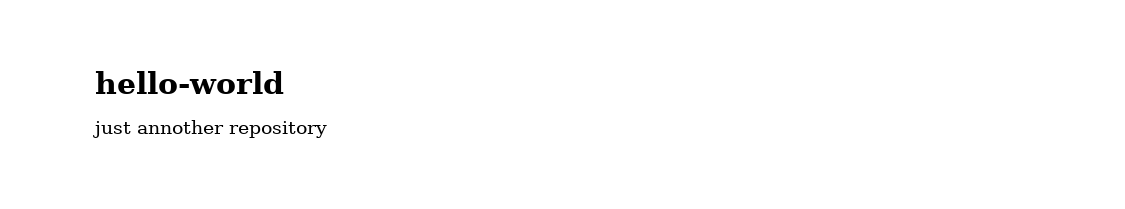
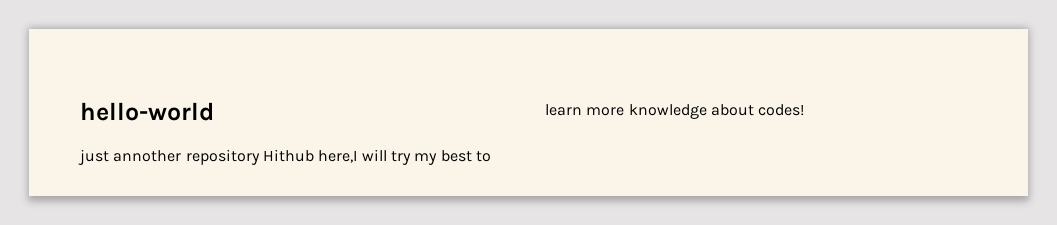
(327, 129) none -> [262,149,491,165] [545,104,805,119] Hithub here,I will try my best to learn more knowledge about codes!

